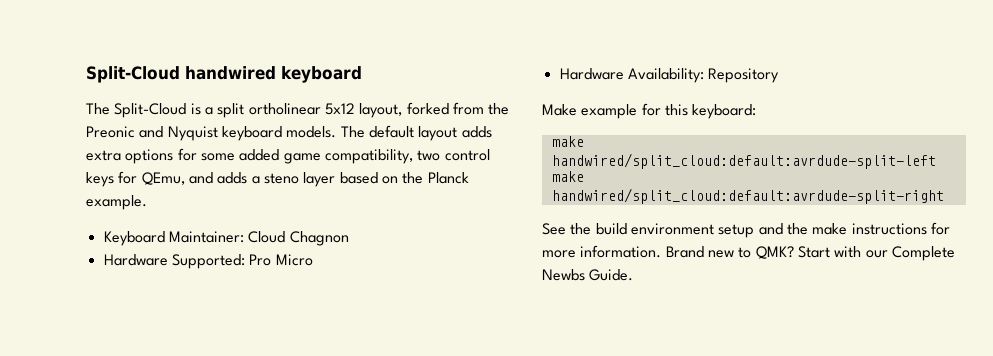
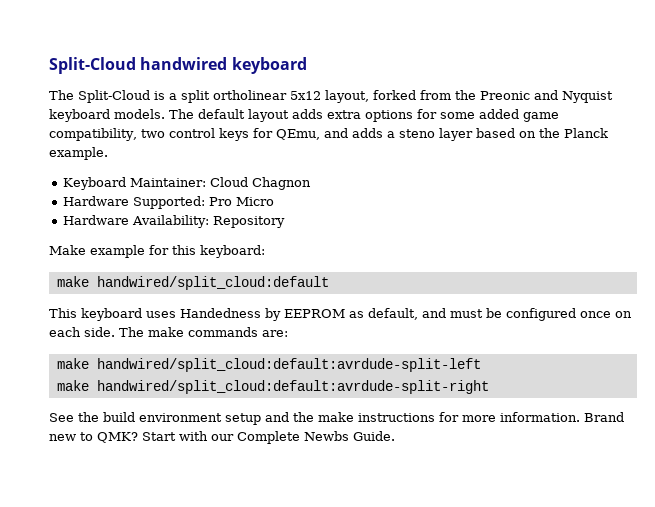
(757, 111) none -> [56,276,329,290] [49,308,632,321] [49,327,288,337] // make handwired/split_cloud:default // This keyboard uses Handedness by EEPROM as default, and must be configured once on each side. The make commands are:

